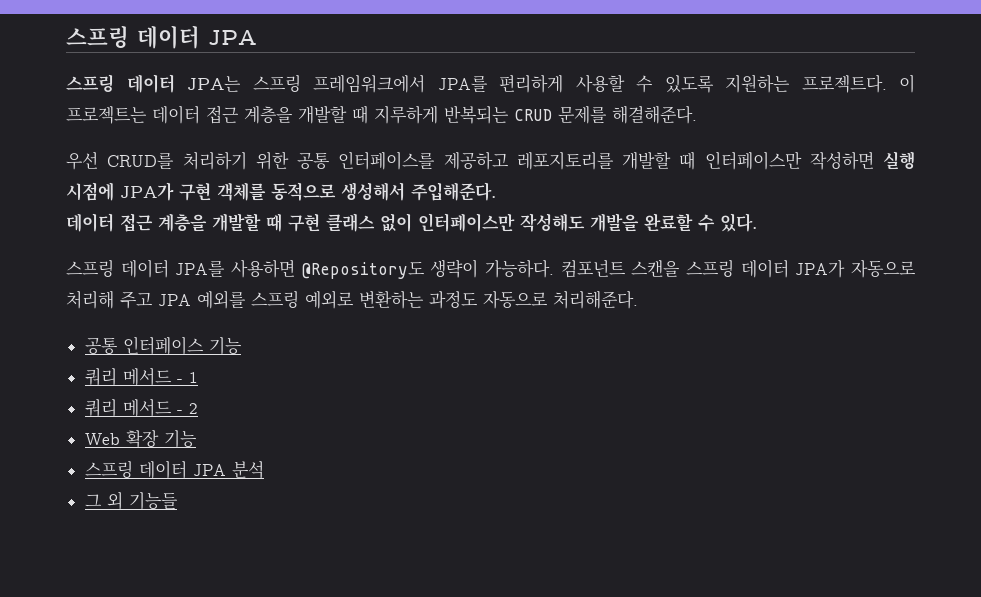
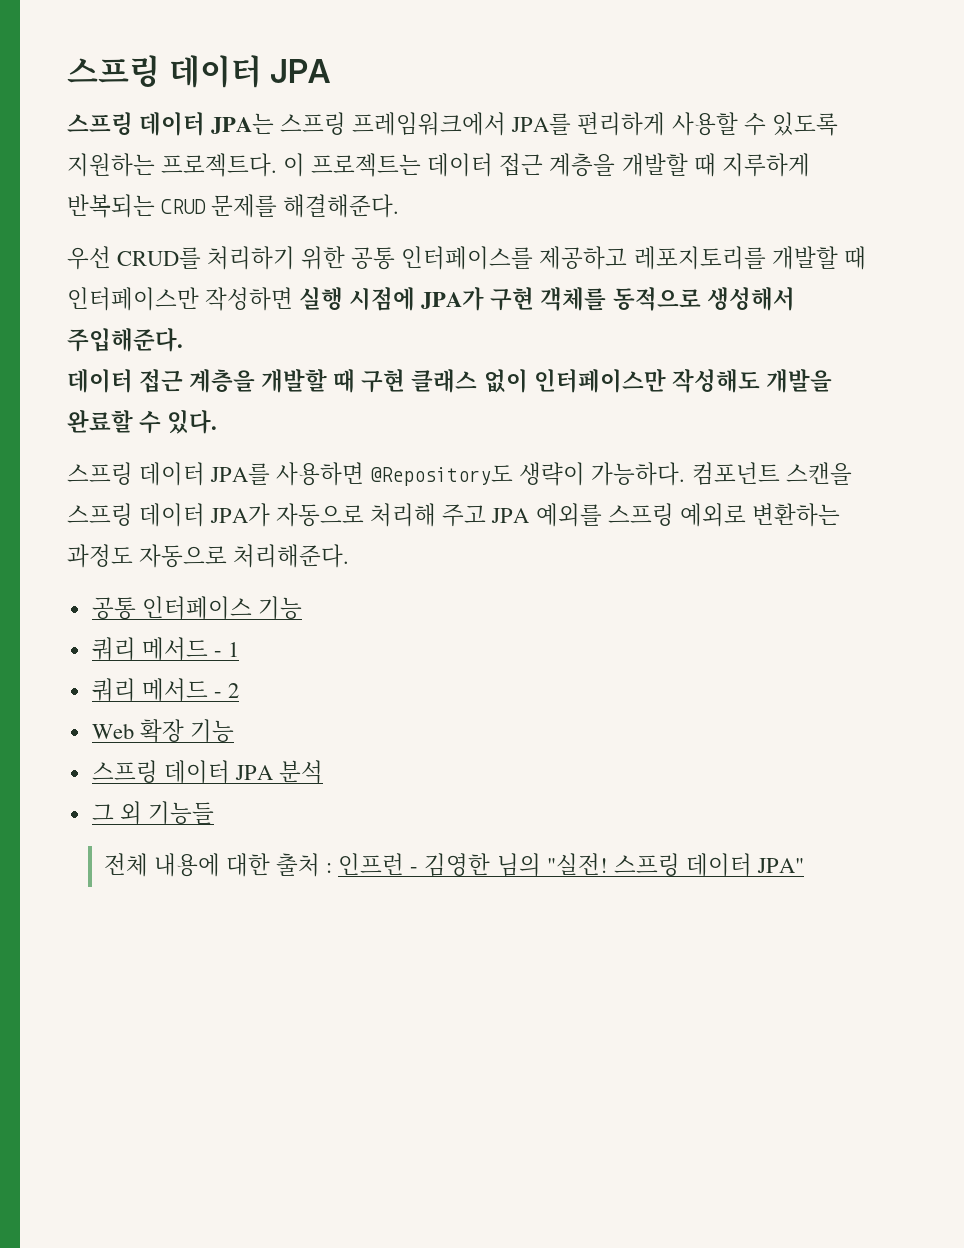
(178, 501) none -> [103,853,804,877] // 전체 내용에 대한 출처 : 인프런 - 김영한 님의 "실전! 스프링 데이터 JPA"

